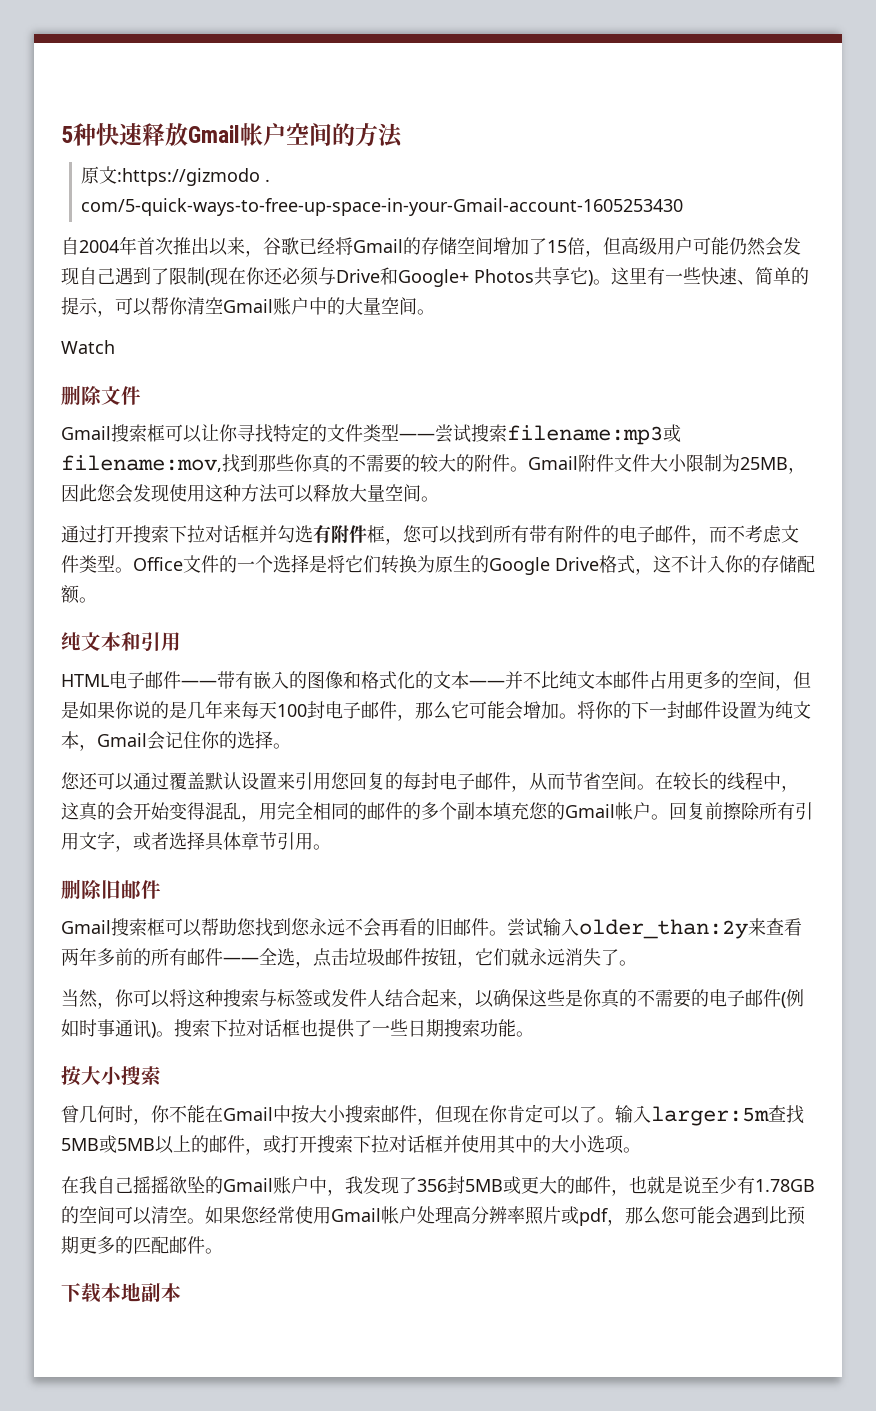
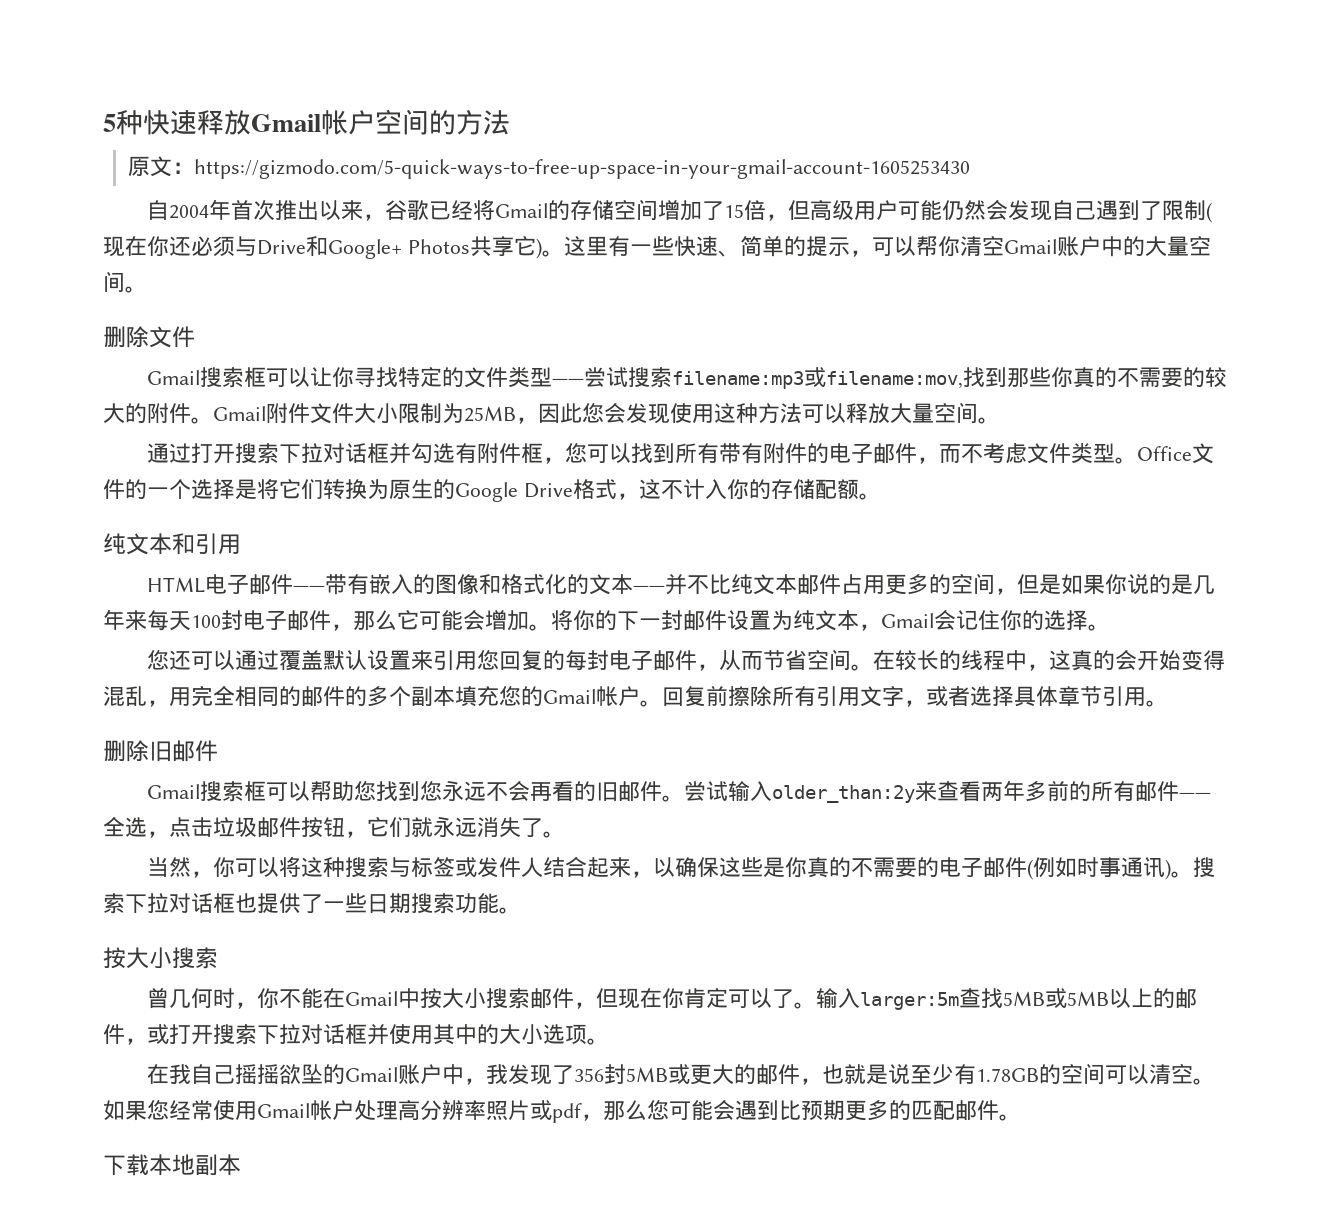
[117,168,271,186] [81,198,684,216] :https://gizmodo . com/5-quick-ways-to-free-up-space-in-your-Gmail-account-1605253430 -> [172,159,971,179] ：https://gizmodo.com/5-quick-ways-to-free-up-space-in-your-gmail-account-1605253430
[61,340,115,354] // Watch -> (147, 289) none

